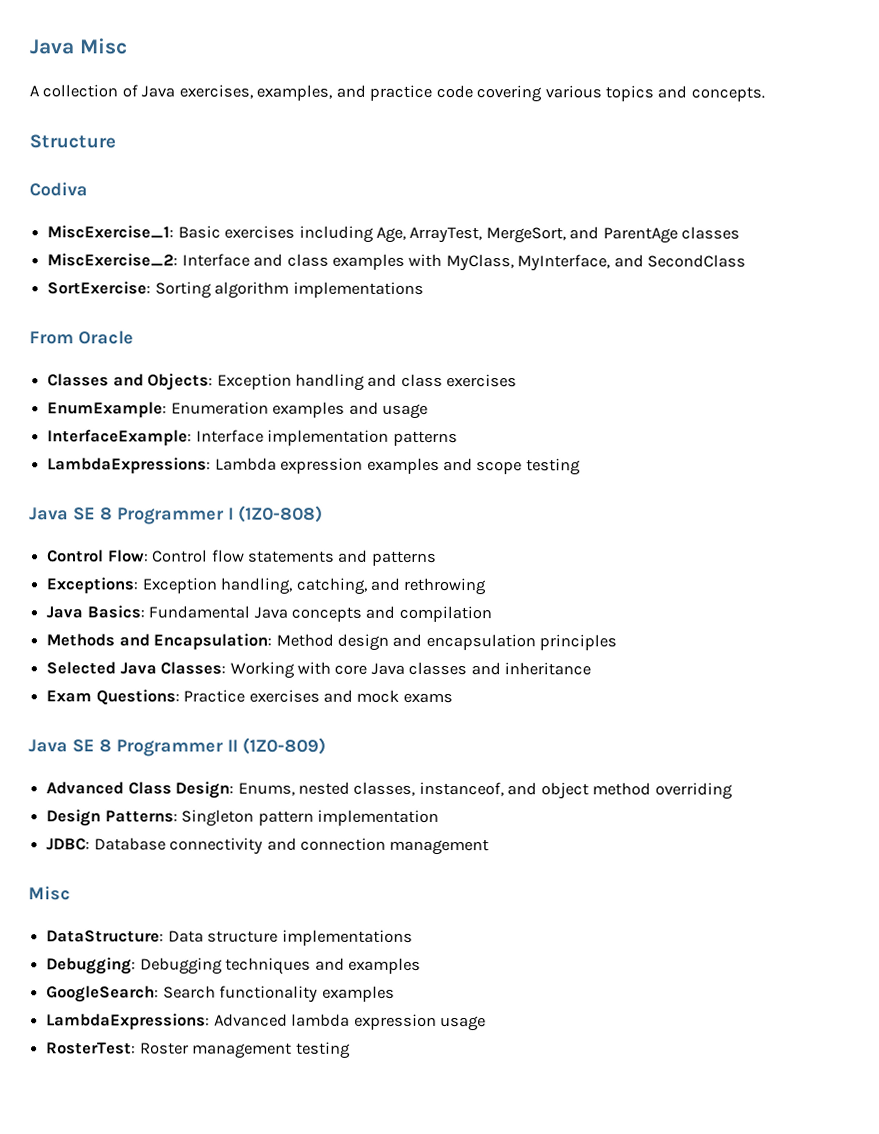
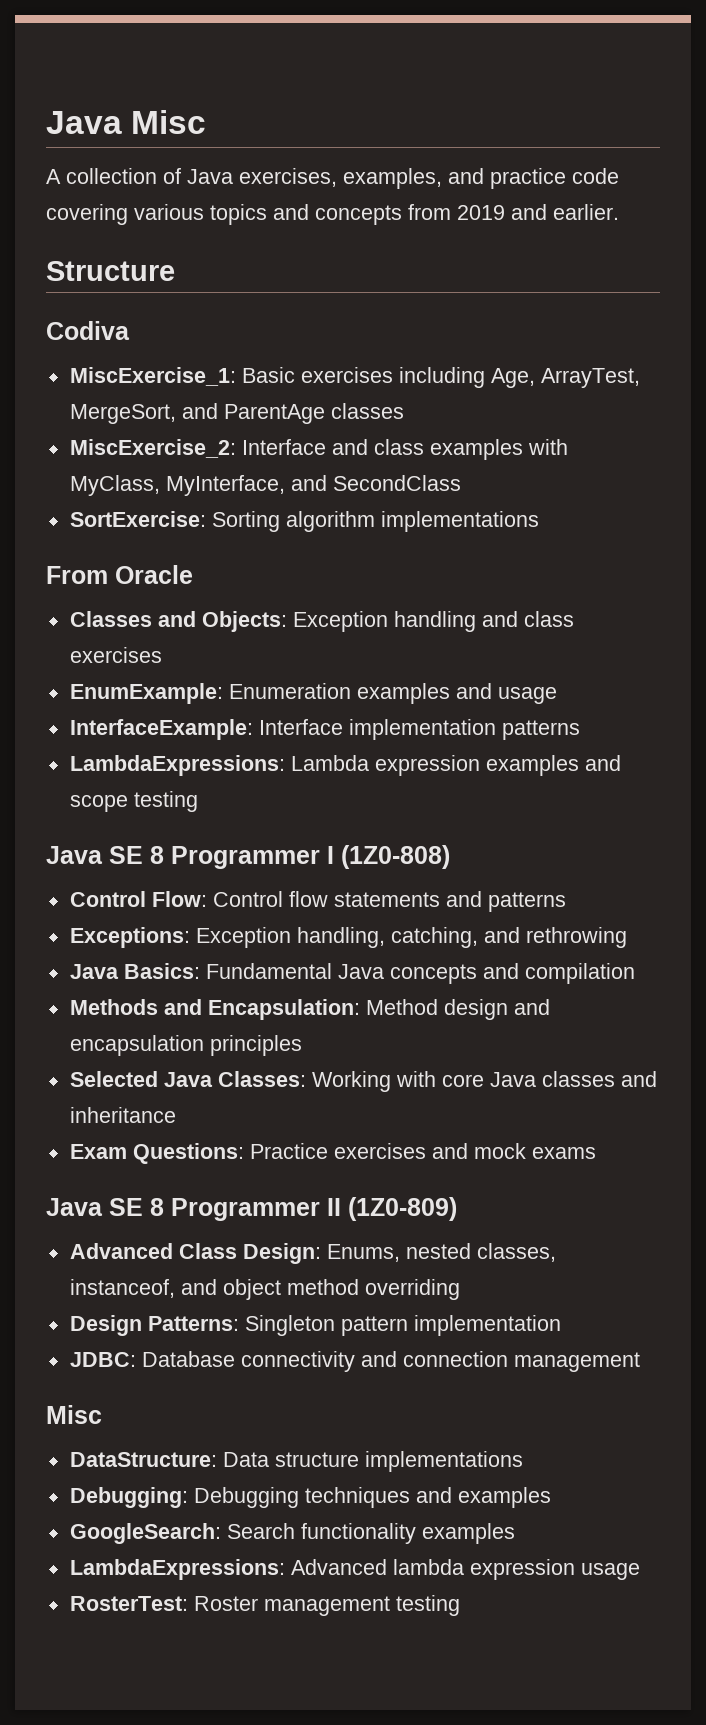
[690,86,765,102] concepts. -> [315,204,619,225] concepts from 2019 and earlier.

